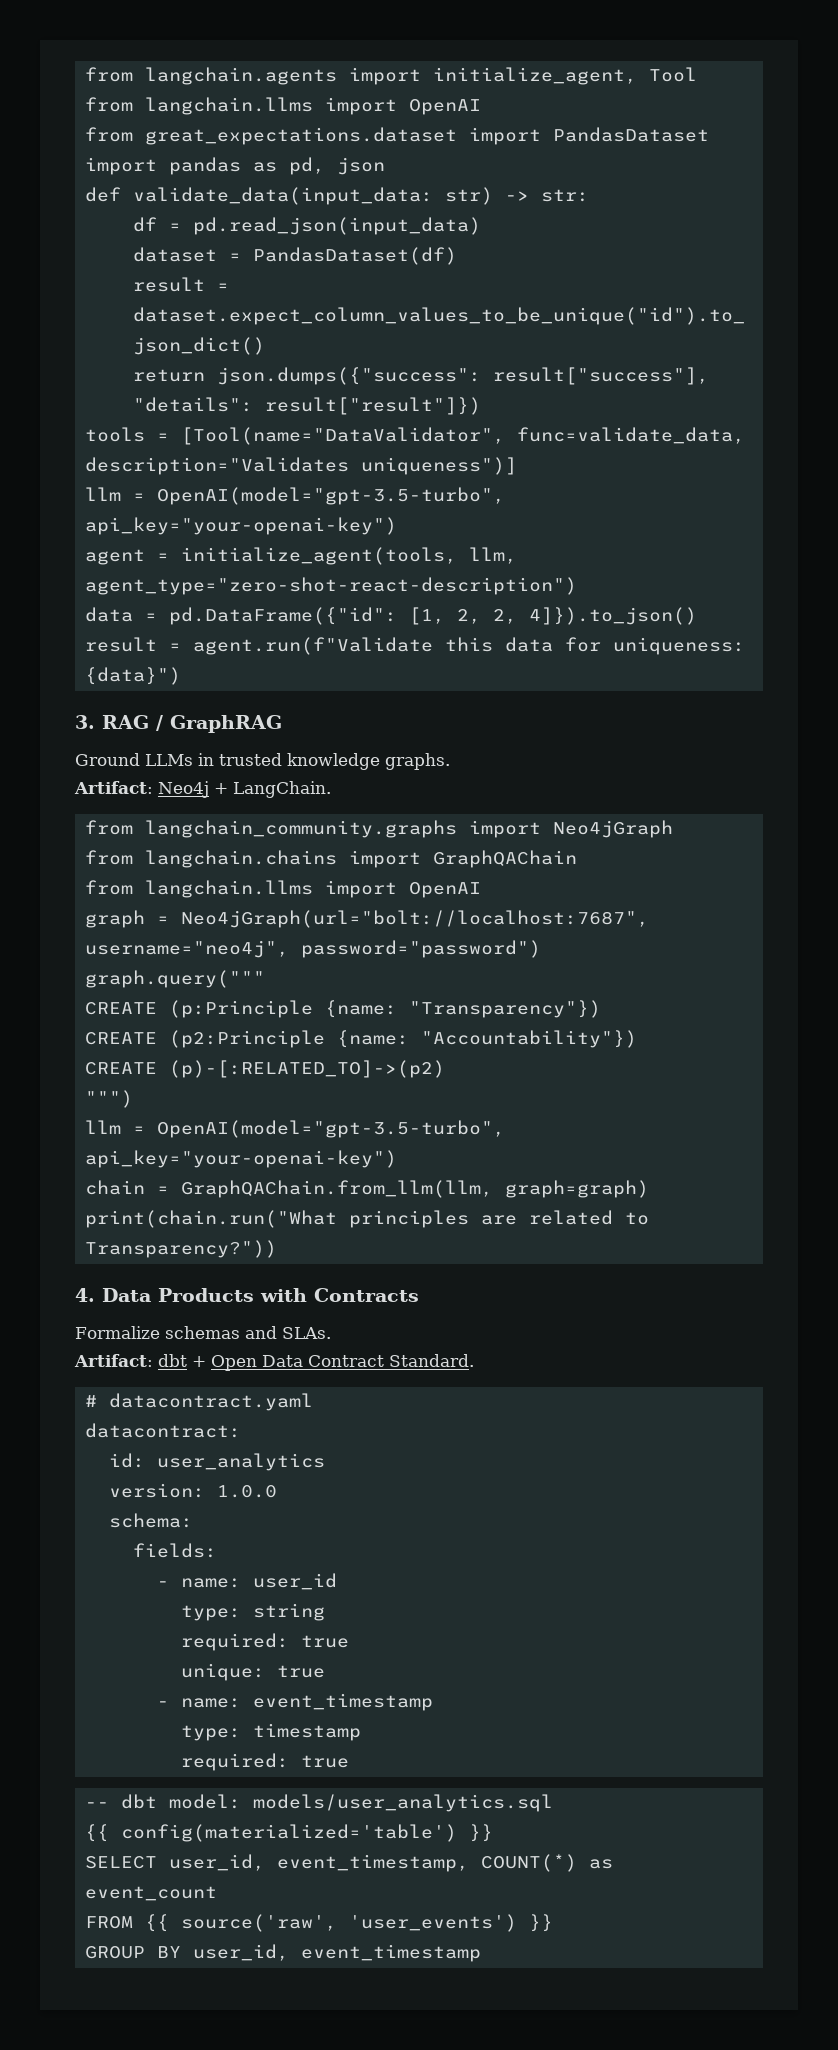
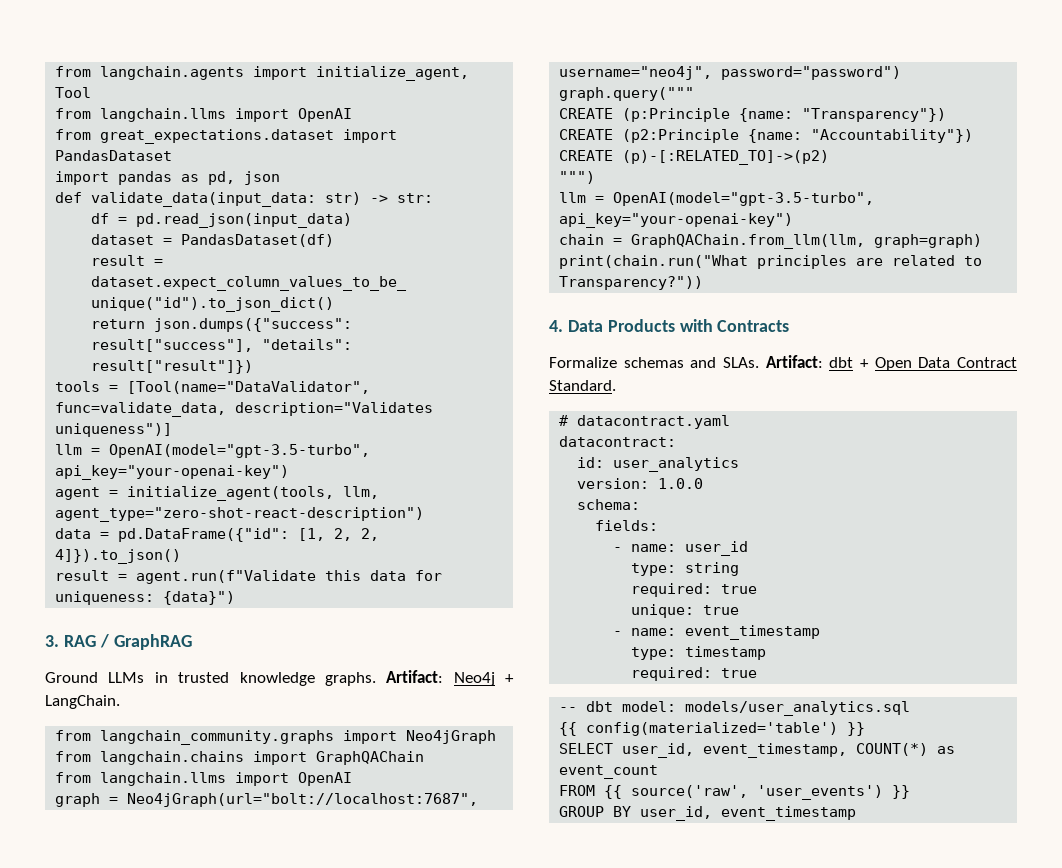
(450, 761) // -> (376, 679) none
(331, 1333) // -> (759, 362) none

